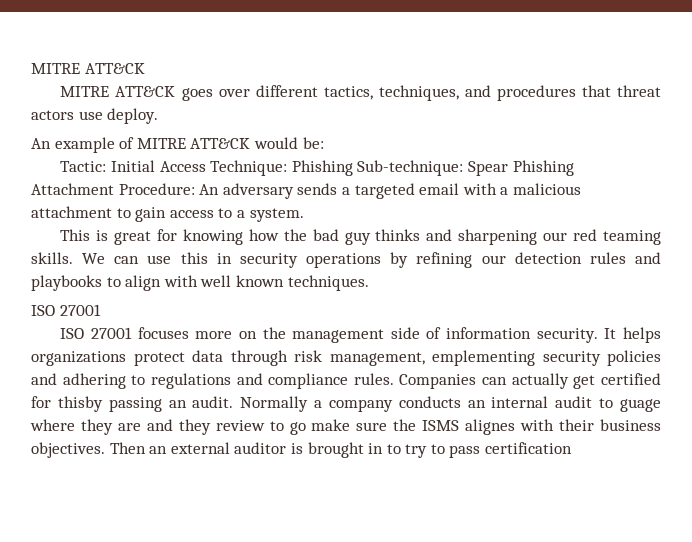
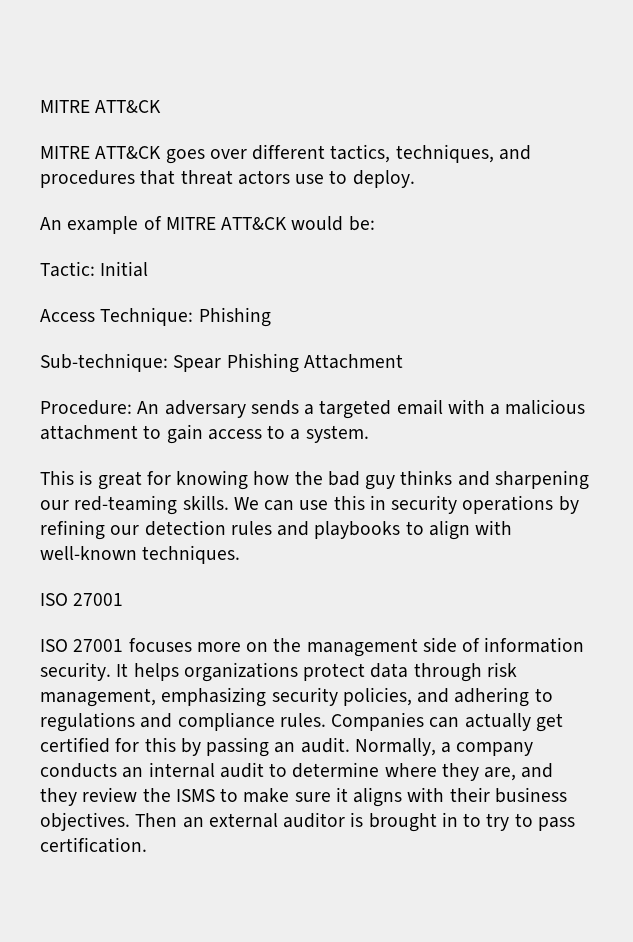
(103, 115) none -> [329,170,348,184] to
(155, 166) none -> (149, 269) //
(353, 168) none -> (271, 317) //
(114, 189) none -> (403, 361) //
[573,229,661,245] red teaming -> [74,495,178,515] red-teaming
[200,275,284,287] well known -> [40,546,137,560] well-known
[432,350,661,366] emplementing security policies -> [161,687,412,707] emphasizing security policies,
[57,396,103,412] thisby -> [144,737,201,756] this by
[240,396,309,412] Normally -> [354,738,436,756] Normally,
[620,399,661,412] guage -> [292,762,380,778] determine
[117,423,141,431] are -> [484,767,517,781] are,
[269,419,516,435] to go make sure the ISMS alignes -> [142,787,403,807] the ISMS to make sure it aligns
[485,442,573,454] certification -> [40,837,147,853] certification.

